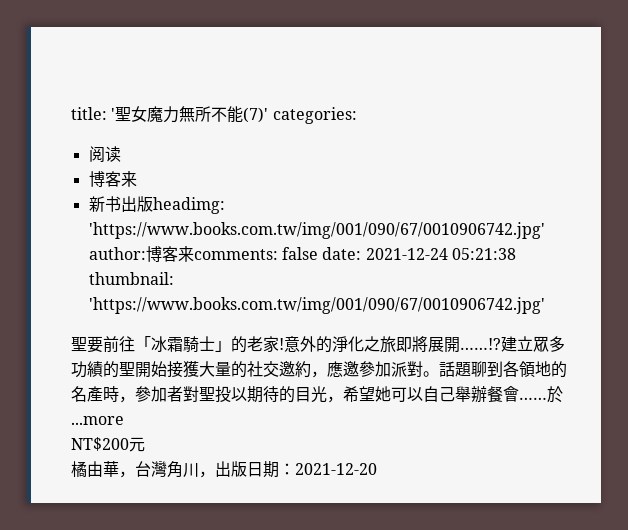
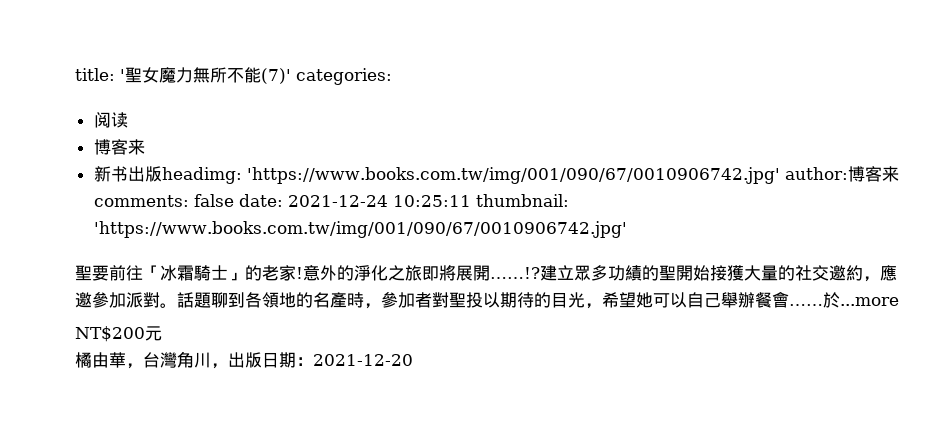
[451,248,516,260] 05:21:38 -> [392,195,471,207] 10:25:11

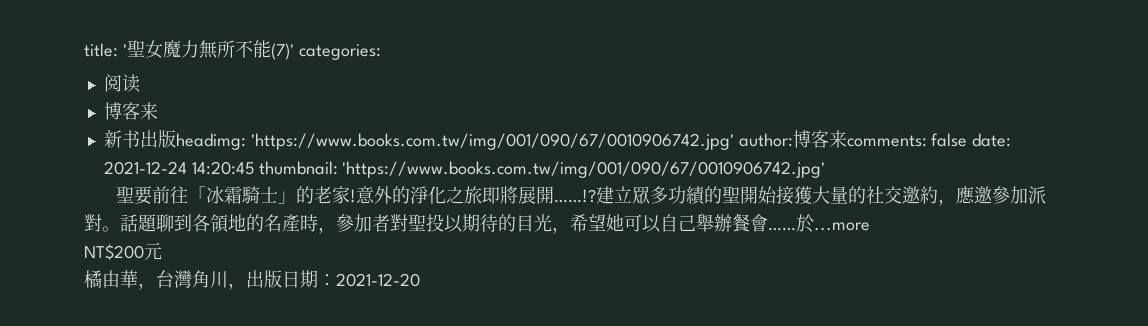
[392,195,471,207] 10:25:11 -> [191,161,254,175] 14:20:45

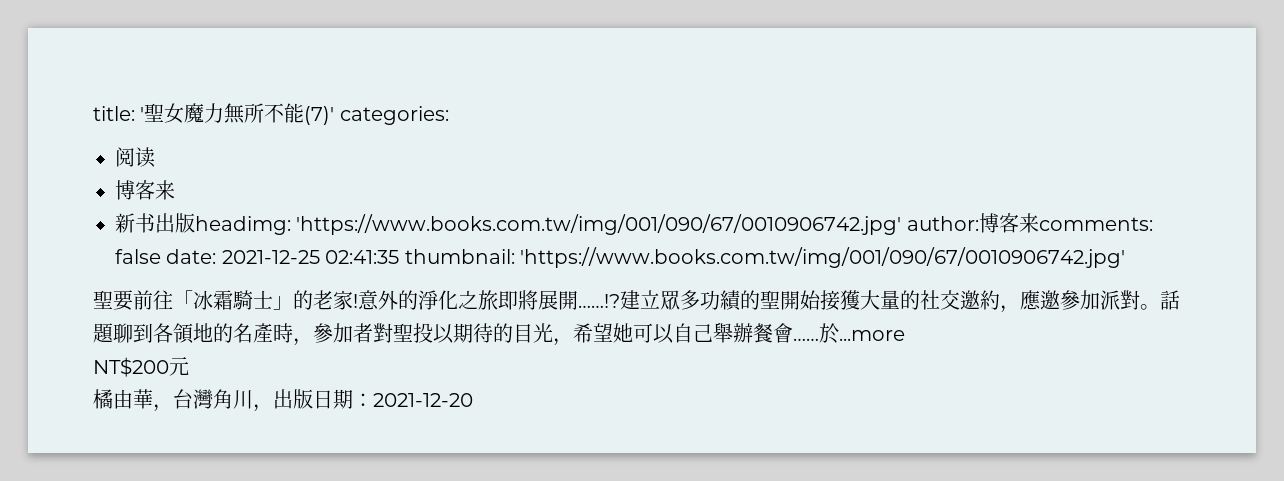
[103,161,254,175] 2021-12-24 14:20:45 -> [221,250,400,264] 2021-12-25 02:41:35

